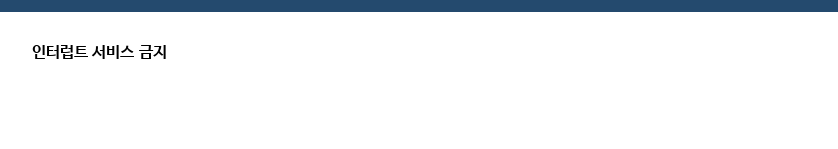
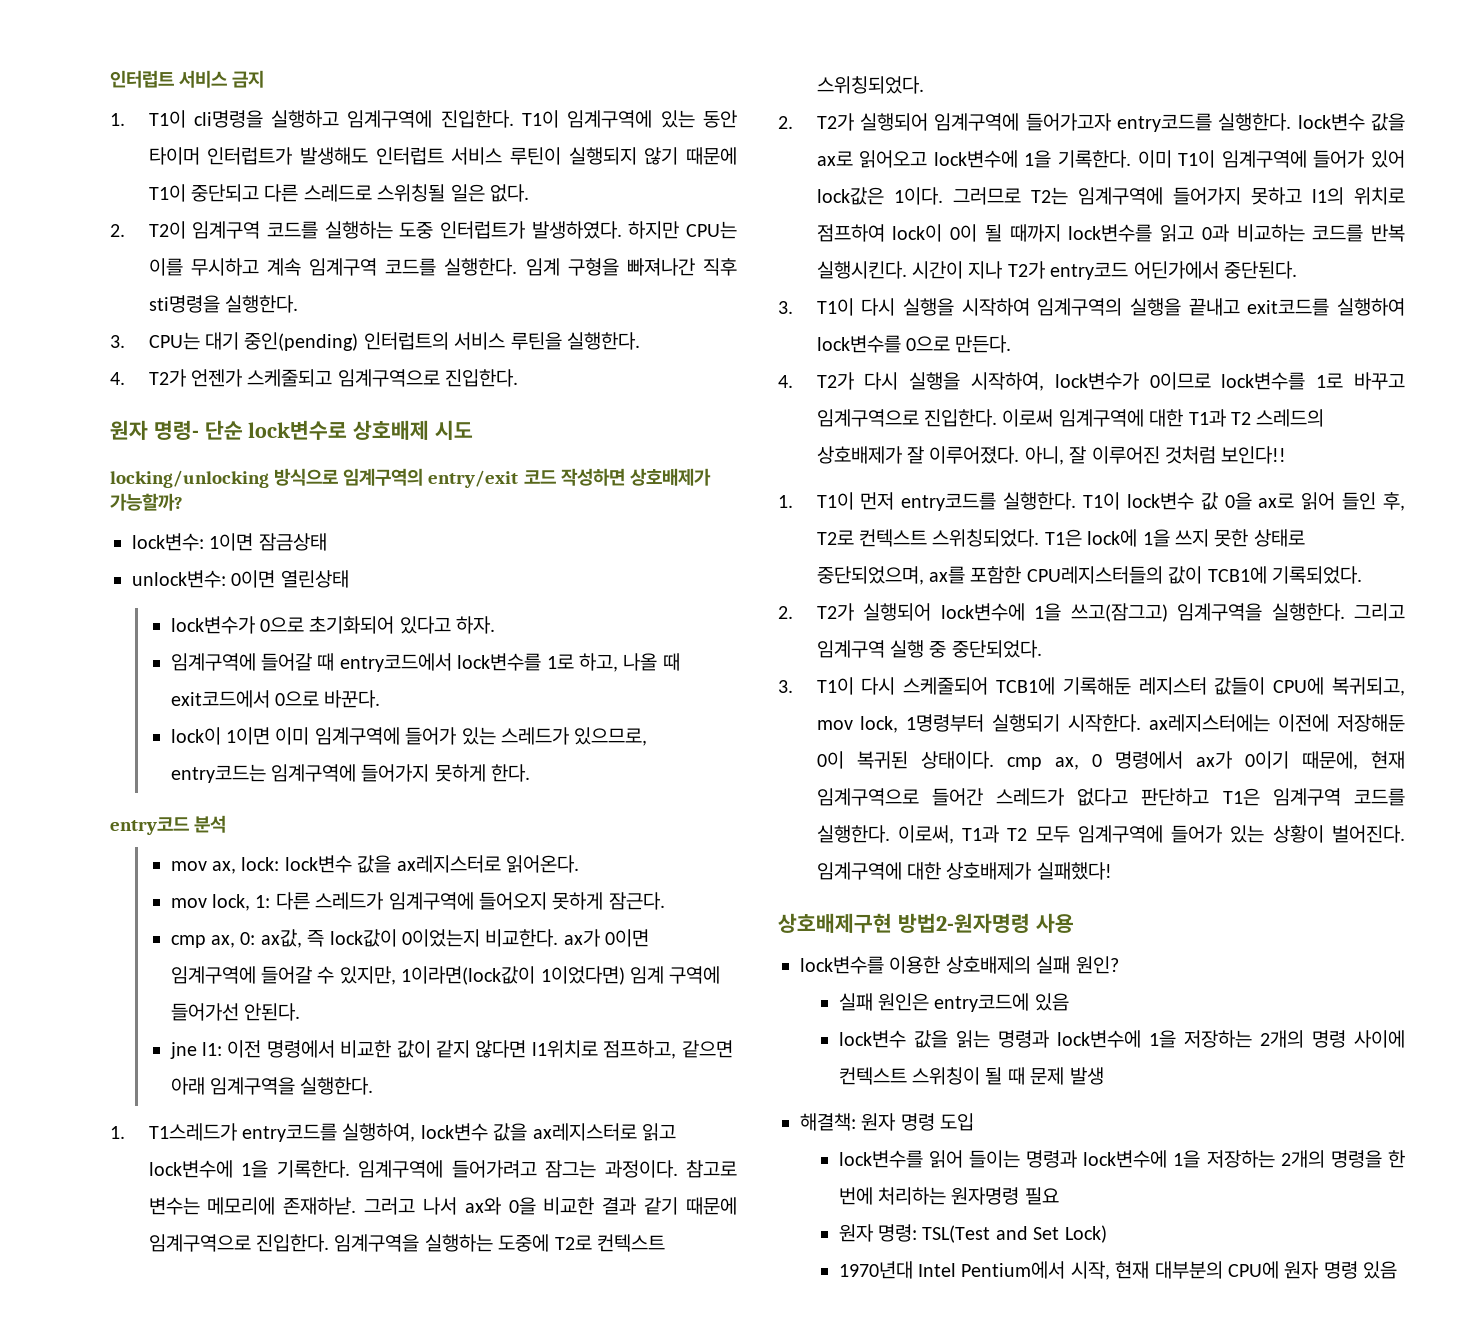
(167, 52) none -> [110,110,737,128] [148,147,737,165] [148,184,529,202] [110,221,737,239] [148,258,738,276] [148,295,298,313] [110,332,640,351] [110,369,519,387] [110,420,474,440] [110,468,711,488] [110,493,183,511] [132,533,327,551] [132,570,349,588] [170,616,496,634] [170,653,680,672] [170,690,381,708] [170,727,648,746] [170,764,531,783] [110,815,227,835] [170,855,579,874] [170,892,665,911] [170,929,650,948] [170,966,721,985] [170,1003,300,1021] [169,1040,733,1059] [170,1077,374,1095] [110,1123,676,1142] [148,1160,737,1178] [148,1197,738,1215] [148,1234,665,1252] [816,76,924,94] [778,113,1405,132] [816,150,1405,168] [816,187,1405,205] [816,224,1405,242] [816,261,1297,280] [778,298,1405,316] [816,335,1012,353] [778,372,1405,391] [816,409,1325,427] [816,446,1287,465] [778,492,1405,511] [816,529,1305,547] [816,566,1362,585] [778,603,1405,622] [816,640,1042,658] [778,677,1405,696] [816,714,1405,733] [816,751,1405,770] [816,788,1405,806] [816,825,1405,844] [816,862,1112,880] [778,913,1074,933] [800,956,1119,974] [838,993,1069,1012] [838,1030,1405,1048] [838,1067,1104,1085] [800,1113,975,1131] [838,1150,1406,1168] [838,1187,1059,1205] [838,1224,1107,1243] [838,1261,1398,1280] // 1. T1이 cli명령을 실행하고 임계구역에 진입한다. T1이 임계구역에 있는 동안 타이머 인터럽트가 발생해도 인터럽트 서비스 루틴이 실행되지 않기 때문에 T1이 중단되고 다른 스레드로 스위칭될 일은 없다. // 2. T2이 임계구역 코드를 실행하는 도중 인터럽트가 발생하였다. 하지만 CPU는 이를 무시하고 계속 임계구역 코드를 실행한다. 임계 구형을 빠져나간 직후 sti명령을 실행한다. // 3. CPU는 대기 중인(pending) 인터럽트의 서비스 루틴을 실행한다. // 4. T2가 언젠가 스케줄되고 임계구역으로 진입한다. // 원자 명령- 단순 lock변수로 상호배제 시도 // locking/unlocking 방식으로 임계구역의 entry/exit 코드 작성하면 상호배제가 가능할까? // lock변수: 1이면 잠금상태 // unlock변수: 0이면 열린상태 // lock변수가 0으로 초기화되어 있다고 하자. // 임계구역에 들어갈 때 entry코드에서 lock변수를 1로 하고, 나올 때 exit코드에서 0으로 바꾼다. // lock이 1이면 이미 임계구역에 들어가 있는 스레드가 있으므로, entry코드는 임계구역에 들어가지 못하게 한다. // entry코드 분석 // mov ax, lock: lock변수 값을 ax레지스터로 읽어온다. // mov lock, 1: 다른 스레드가 임계구역에 들어오지 못하게 잠근다. // cmp ax, 0: ax값, 즉 lock값이 0이었는지 비교한다. ax가 0이면 임계구역에 들어갈 수 있지만, 1이라면(lock값이 1이었다면) 임계 구역에 들어가선 안된다. // jne l1: 이전 명령에서 비교한 값이 같지 않다면 l1위치로 점프하고, 같으면 아래 임계구역을 실행한다. // 1. T1스레드가 entry코드를 실행하여, lock변수 값을 ax레지스터로 읽고 lock변수에 1을 기록한다. 임계구역에 들어가려고 잠그는 과정이다. 참고로 변수는 메모리에 존재하낟. 그러고 나서 ax와 0을 비교한 결과 같기 때문에 임계구역으로 진입한다. 임계구역을 실행하는 도중에 T2로 컨텍스트 스위칭되었다. // 2. T2가 실행되어 임계구역에 들어가고자 entry코드를 실행한다. lock변수 값을 ax로 읽어오고 lock변수에 1을 기록한다. 이미 T1이 임계구역에 들어가 있어 lock값은 1이다. 그러므로 T2는 임계구역에 들어가지 못하고 l1의 위치로 점프하여 lock이 0이 될 때까지 lock변수를 읽고 0과 비교하는 코드를 반복 실행시킨다. 시간이 지나 T2가 entry코드 어딘가에서 중단된다. // 3. T1이 다시 실행을 시작하여 임계구역의 실행을 끝내고 exit코드를 실행하여 lock변수를 0으로 만든다. // 4. T2가 다시 실행을 시작하여, lock변수가 0이므로 lock변수를 1로 바꾸고 임계구역으로 진입한다. 이로써 임계구역에 대한 T1과 T2 스레드의 상호배제가 잘 이루어졌다. 아니, 잘 이루어진 것처럼 보인다!! // 1. T1이 먼저 entry코드를 실행한다. T1이 lock변수 값 0을 ax로 읽어 들인 후, T2로 컨텍스트 스위칭되었다. T1은 lock에 1을 쓰지 못한 상태로 중단되었으며, ax를 포함한 CPU레지스터들의 값이 TCB1에 기록되었다. // 2. T2가 실행되어 lock변수에 1을 쓰고(잠그고) 임계구역을 실행한다. 그리고 임계구역 실행 중 중단되었다. // 3. T1이 다시 스케줄되어 TCB1에 기록해둔 레지스터 값들이 CPU에 복귀되고, mov lock, 1명령부터 실행되기 시작한다. ax레지스터에는 이전에 저장해둔 0이 복귀된 상태이다. cmp ax, 0 명령에서 ax가 0이기 때문에, 현재 임계구역으로 들어간 스레드가 없다고 판단하고 T1은 임계구역 코드를 실행한다. 이로써, T1과 T2 모두 임계구역에 들어가 있는 상황이 벌어진다. 임계구역에 대한 상호배제가 실패했다! // 상호배제구현 방법2-원자명령 사용 // lock변수를 이용한 상호배제의 실패 원인? // 실패 원인은 entry코드에 있음 // lock변수 값을 읽는 명령과 lock변수에 1을 저장하는 2개의 명령 사이에 컨텍스트 스위칭이 될 때 문제 발생 // 해결책: 원자 명령 도입 // lock변수를 읽어 들이는 명령과 lock변수에 1을 저장하는 2개의 명령을 한 번에 처리하는 원자명령 필요 // 원자 명령: TSL(Test and Set Lock) // 1970년대 Intel Pentium에서 시작, 현재 대부분의 CPU에 원자 명령 있음

